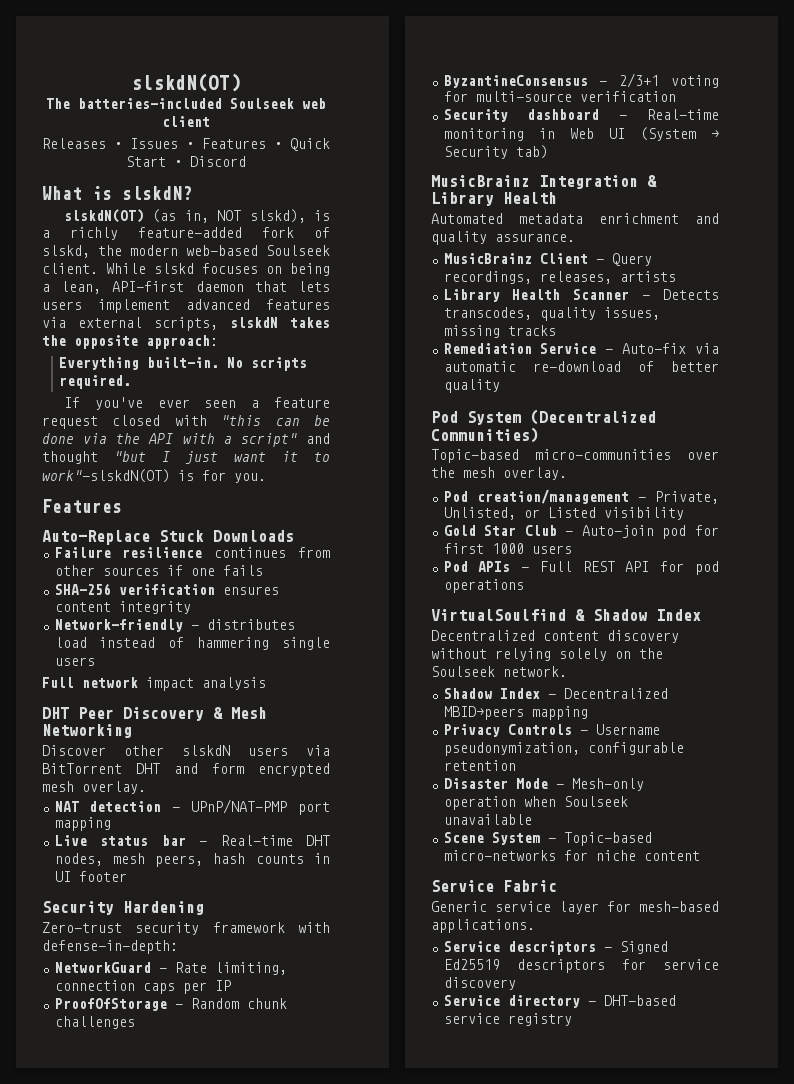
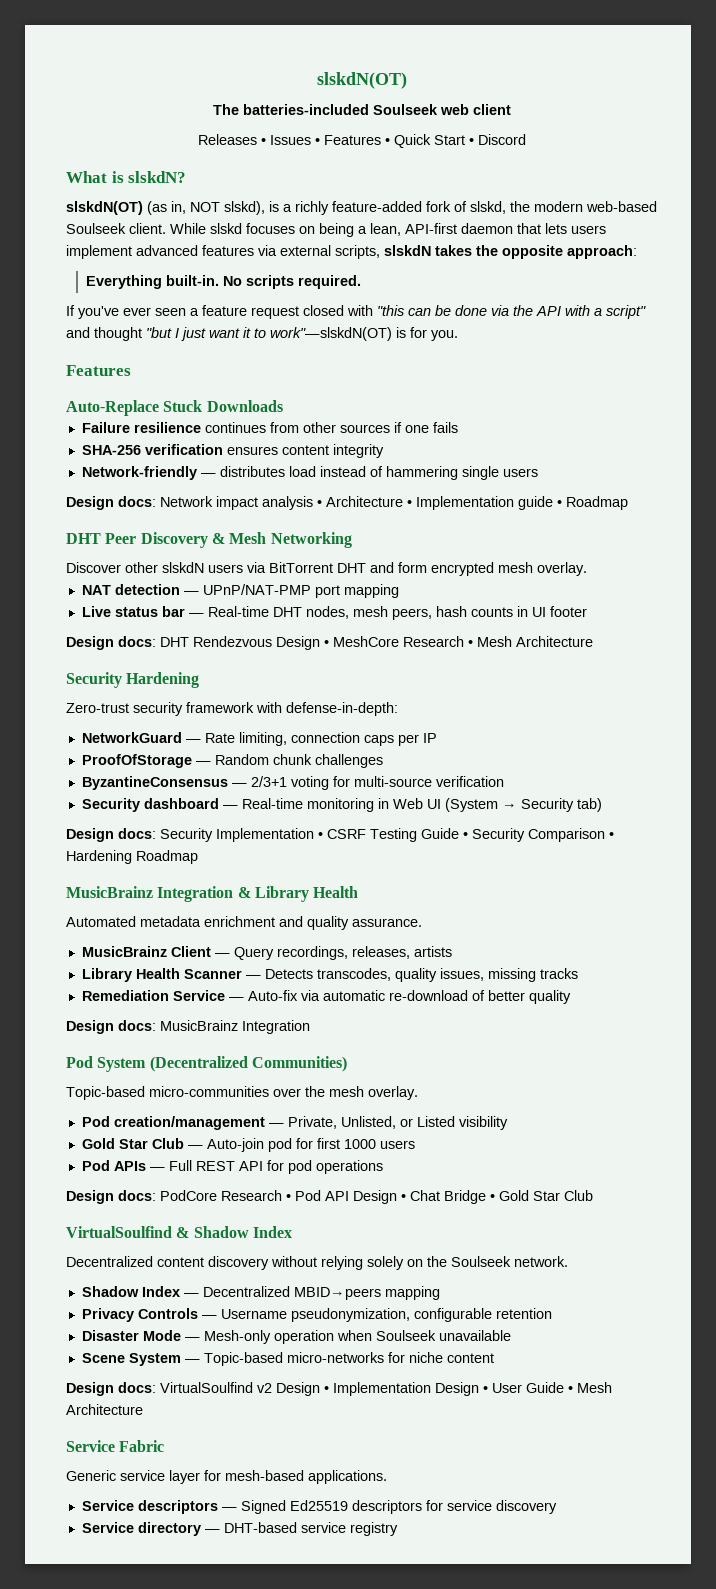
[42,677,138,688] Full network -> [66,496,213,510] Design docs: Network
(266, 683) none -> [317,496,628,510] • Architecture • Implementation guide • Roadmap
(127, 876) none -> [66,636,593,650] // Design docs: DHT Rendezvous Design • MeshCore Research • Mesh Architecture
(548, 152) none -> [66,828,614,842] [66,850,198,864] // Design docs: Security Implementation • CSRF Testing Guide • Security Comparison • Hardening Roadmap
(500, 386) none -> [66,1020,310,1034] // Design docs: MusicBrainz Integration
(524, 586) none -> [66,1190,593,1204] // Design docs: PodCore Research • Pod API Design • Chat Bridge • Gold Star Club
(700, 856) none -> [66,1382,612,1396] [66,1404,143,1415] // Design docs: VirtualSoulfind v2 Design • Implementation Design • User Guide • Mesh Architecture

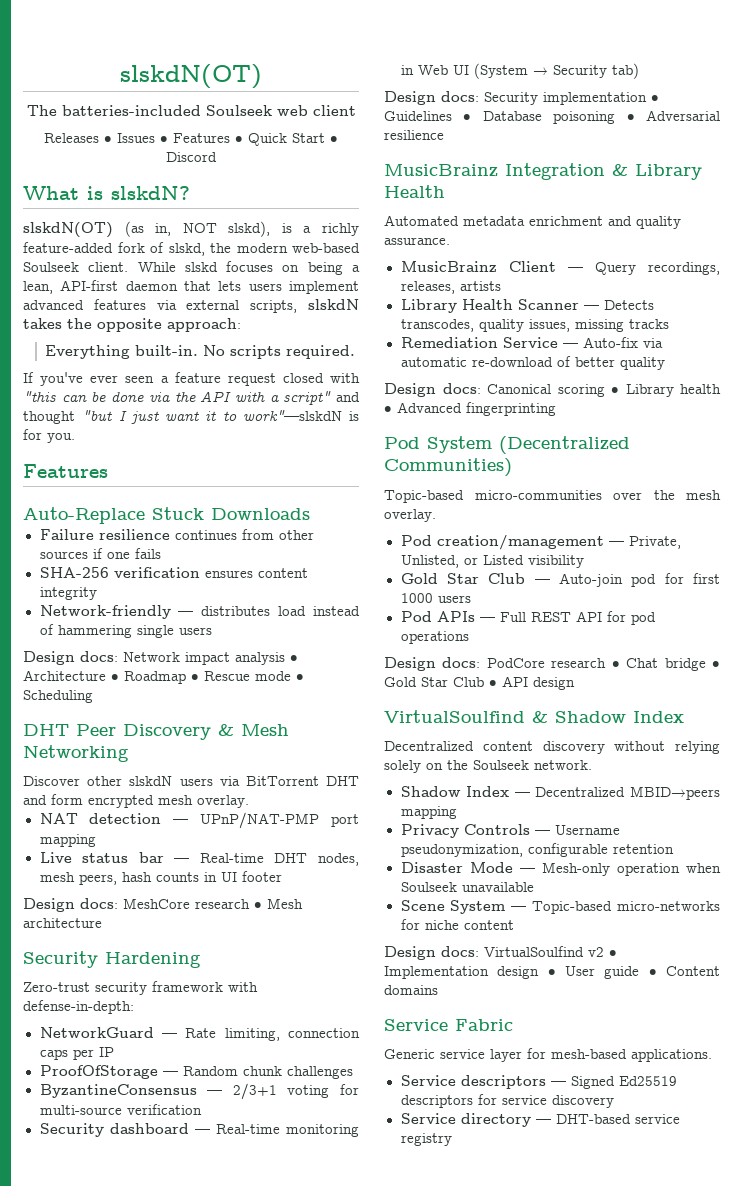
[270,327,392,341] work"—slskdN(OT) -> [242,410,342,421] work"—slskdN
[416,496,628,510] Implementation guide • Roadmap -> [124,671,304,684] [23,690,93,703] Roadmap • Rescue mode • Scheduling
[160,636,593,650] DHT Rendezvous Design • MeshCore Research • Mesh Architecture -> [123,898,303,909] [23,918,102,928] MeshCore research • Mesh architecture
[216,828,614,842] [66,850,198,864] Implementation • CSRF Testing Guide • Security Comparison • Hardening Roadmap -> [543,92,659,105] [384,110,720,124] [384,130,444,140] implementation • Guidelines • Database poisoning • Adversarial resilience
[160,1020,310,1034] MusicBrainz Integration -> [487,384,721,397] [384,402,556,416] Canonical scoring • Library health • Advanced fingerprinting
[221,1190,397,1204] Research • Pod API Design -> [551,658,607,668] research
[444,1190,486,1204] Bridge -> [664,658,706,671] bridge
(593, 1195) none -> [489,676,575,690] • API design
[276,1382,479,1396] Design • Implementation Design -> [609,950,617,957] [384,966,540,979] • Implementation design
[526,1382,612,1393] [66,1404,143,1415] Guide • Mesh Architecture -> [604,966,720,979] [384,985,438,995] guide • Content domains

